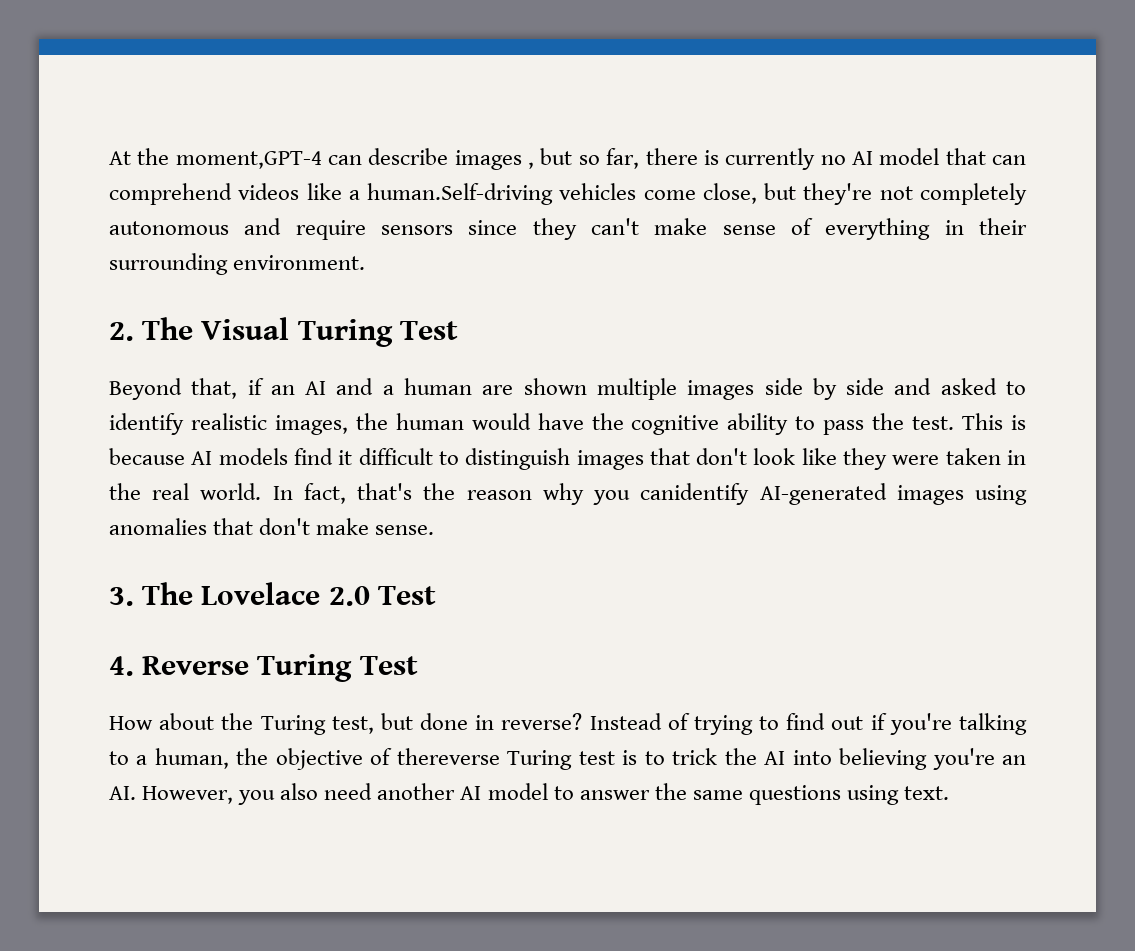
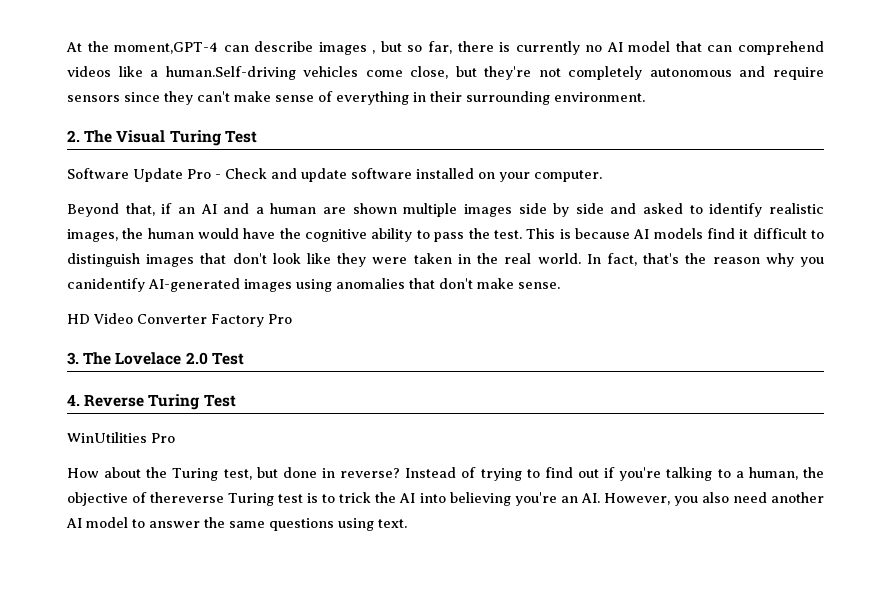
(458, 330) none -> [67,168,602,182] // Software Update Pro - Check and update software installed on your computer.
(435, 530) none -> [67,313,292,327] // HD Video Converter Factory Pro
(418, 665) none -> [67,432,175,443] // WinUtilities Pro

